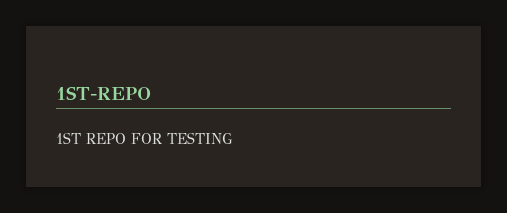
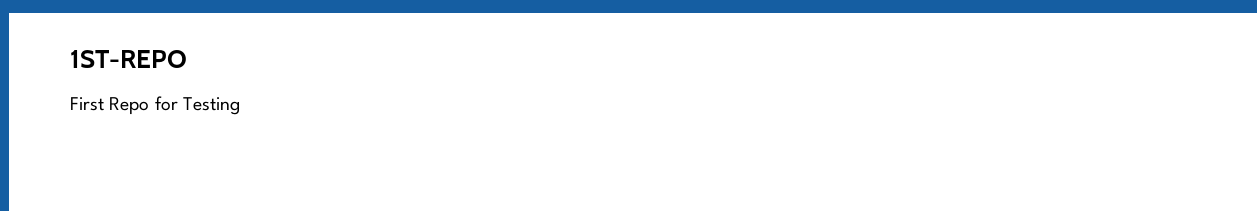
[56,132,232,144] 1ST REPO FOR TESTING -> [70,96,240,115] First Repo for Testing

